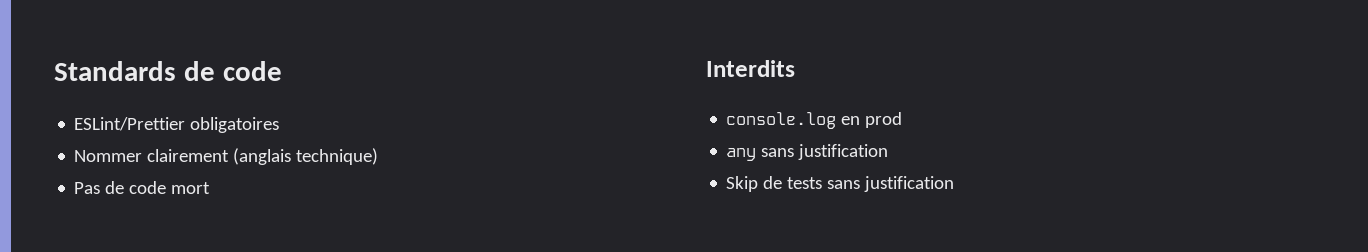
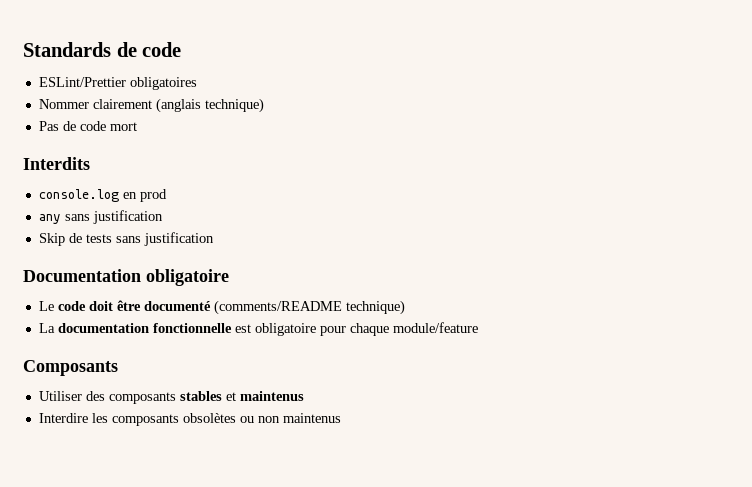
(955, 184) none -> [23,269,229,286] [38,300,405,315] [38,322,478,336] [23,360,118,376] [38,391,304,404] [38,413,341,426] // Documentation obligatoire // Le code doit être documenté (comments/README technique) // La documentation fonctionnelle est obligatoire pour chaque module/feature // Composants // Utiliser des composants stables et maintenus // Interdire les composants obsolètes ou non maintenus

